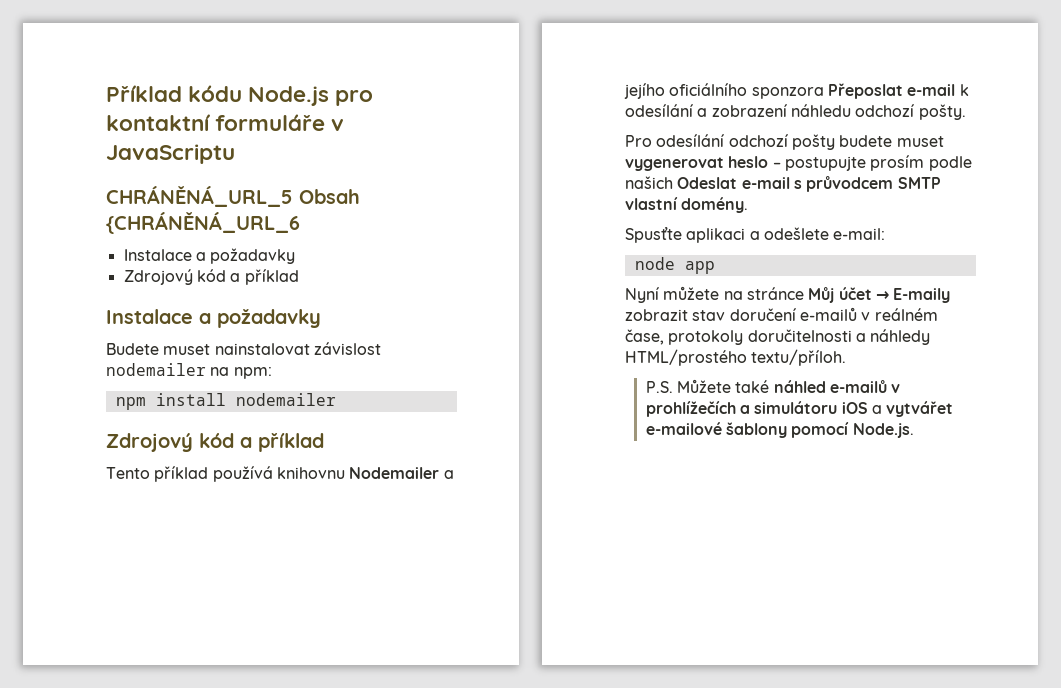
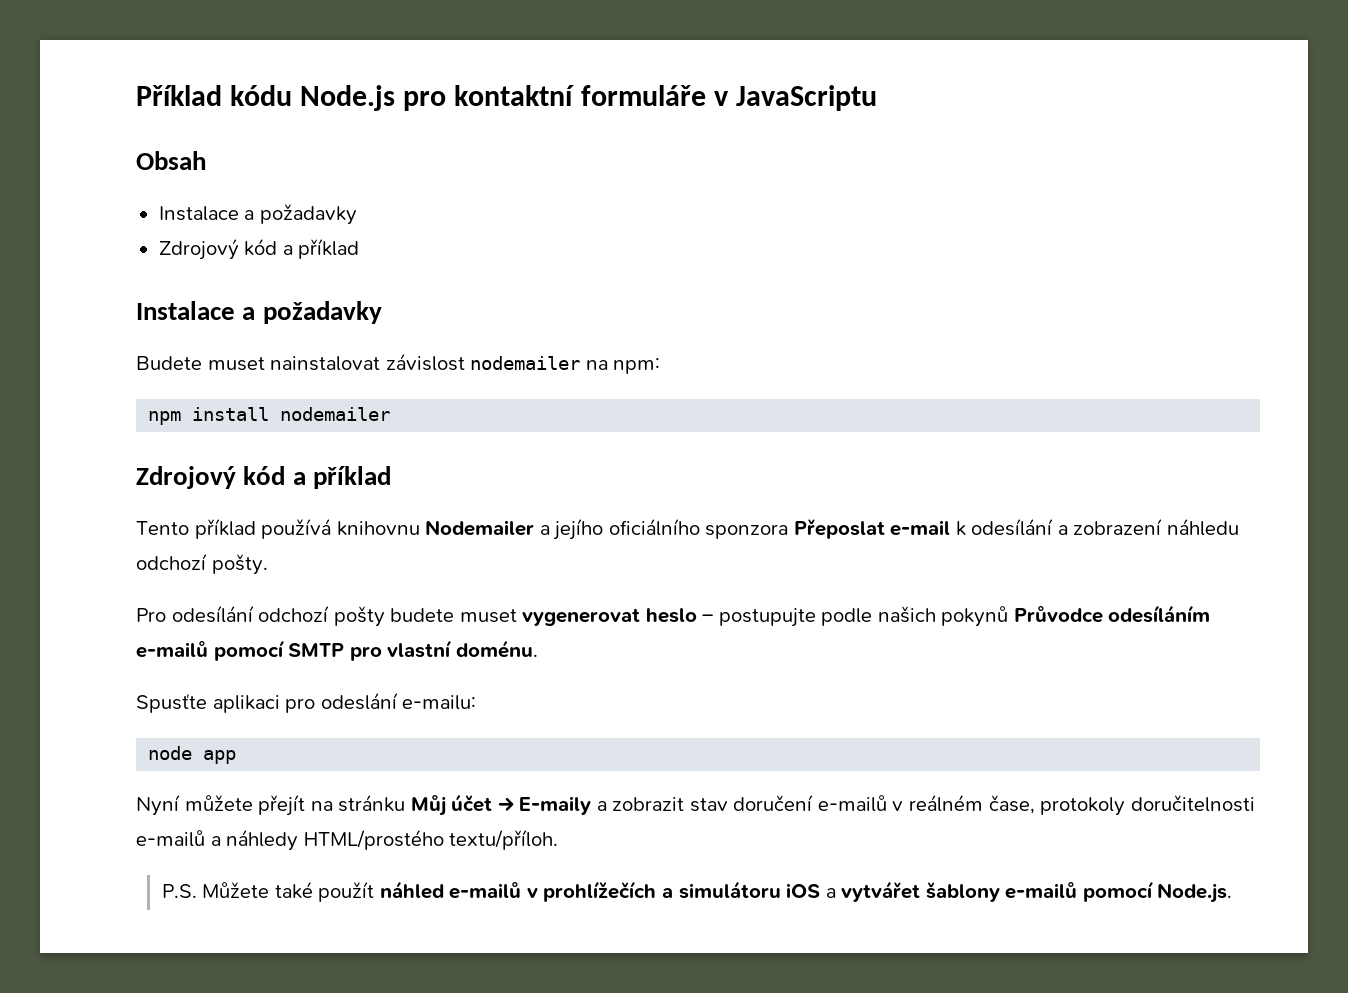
[106,186,293,207] CHRÁNĚNÁ_URL_5 -> (877, 98) none
[106,212,300,234] {CHRÁNĚNÁ_URL_6 -> (206, 160) none
[870,155,925,171] prosím -> (816, 617) none
[677,176,941,192] [625,197,749,213] Odeslat e-mail s průvodcem SMTP vlastní domény. -> [941,605,1211,627] [136,640,538,661] pokynů Průvodce odesíláním e-mailů pomocí SMTP pro vlastní doménu.
[749,227,886,240] a odešlete e-mail: -> [285,692,477,713] pro odeslání e-mailu:
[723,287,804,300] na stránce -> [258,794,406,816] přejít na stránku
(951, 295) none -> [596,801,607,811] a
(852, 335) none -> [136,830,205,847] e-mailů
(770, 386) none -> [318,881,375,902] použít
[645,422,787,438] e-mailové šablony -> [925,882,1078,902] šablony e-mailů

